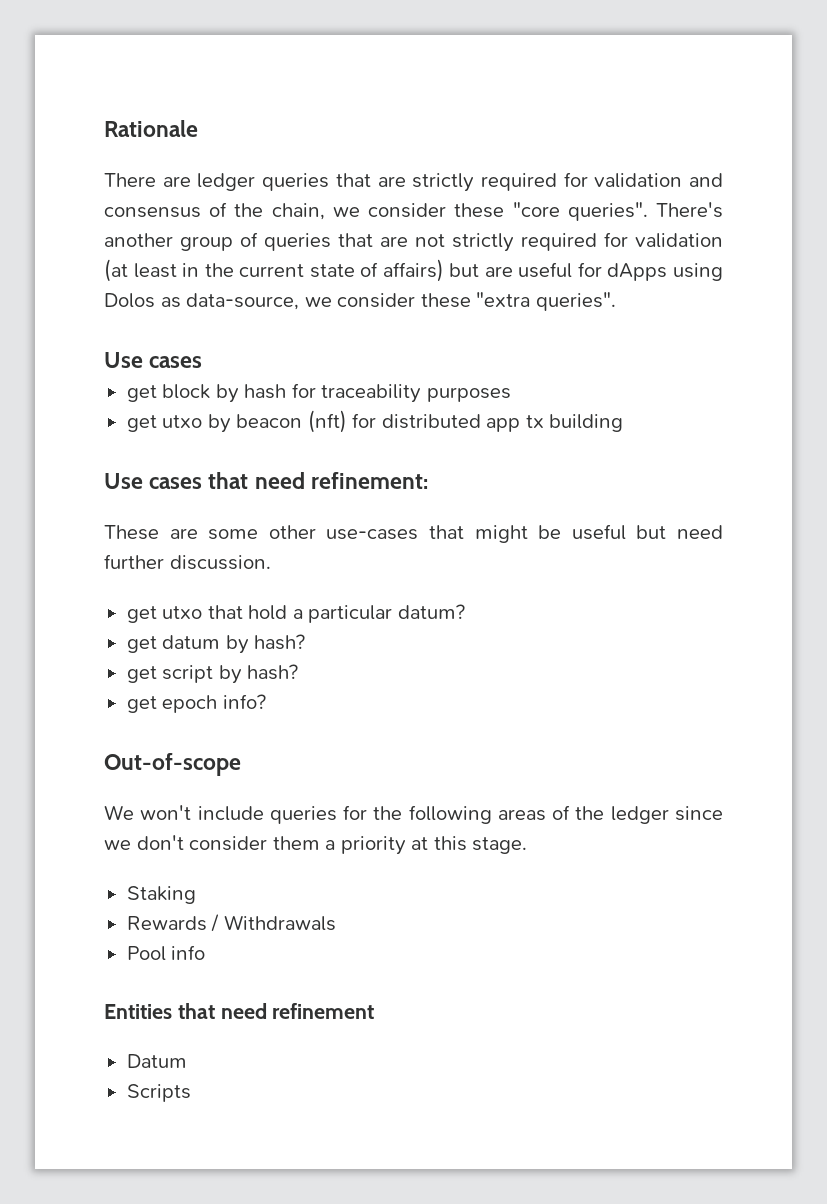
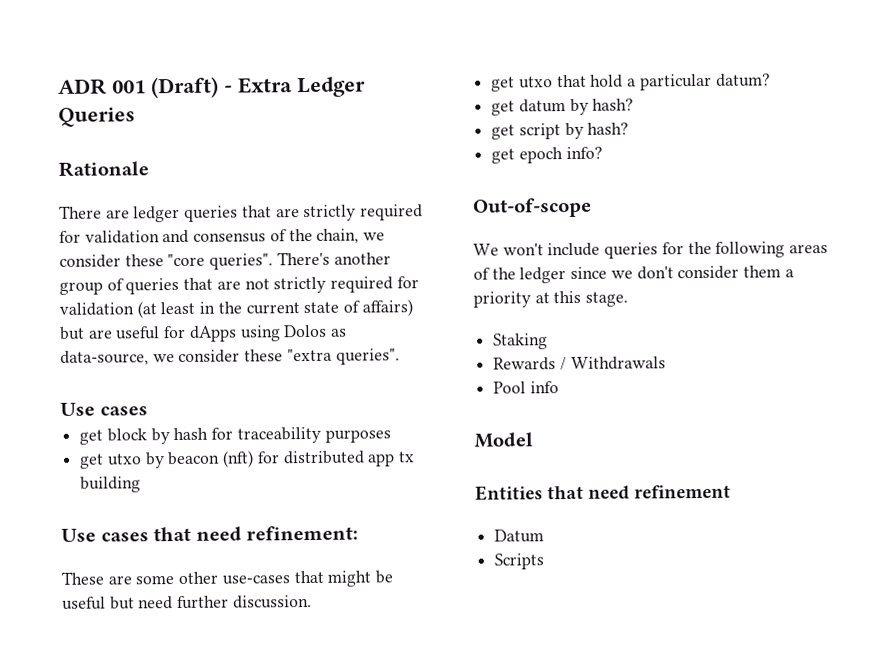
(104, 128) none -> [58,76,366,99] [58,107,135,127] ADR 001 (Draft) - Extra Ledger Queries //
(206, 952) none -> [474,432,533,448] // Model

